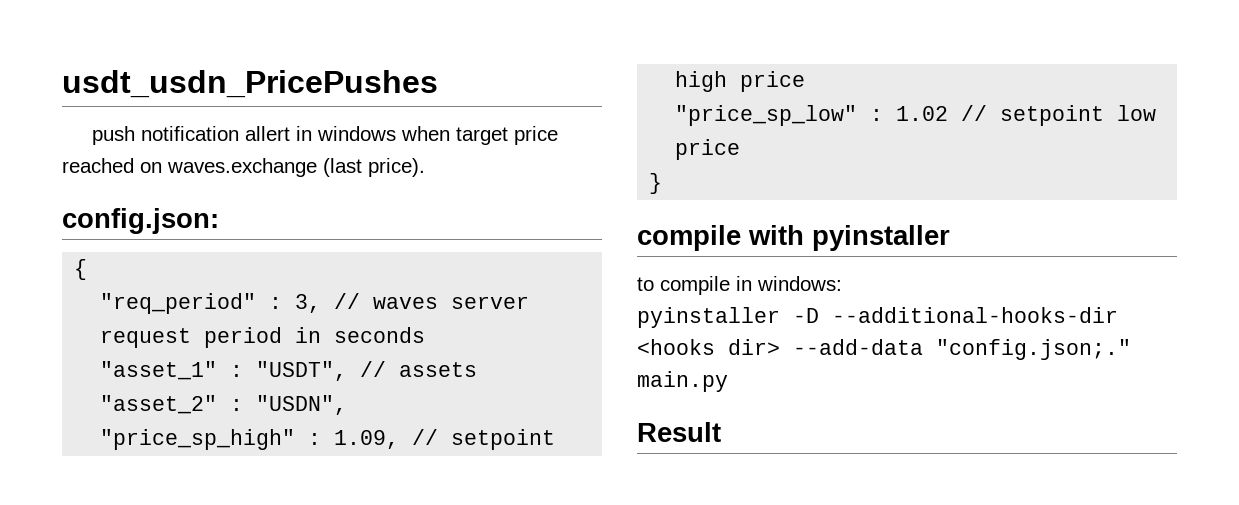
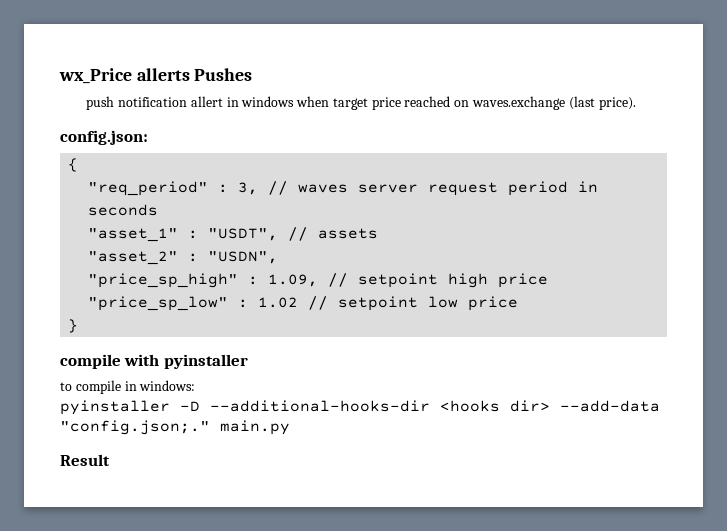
[62,70,438,98] usdt_usdn_PricePushes -> [59,68,253,84] wx_Price allerts Pushes

